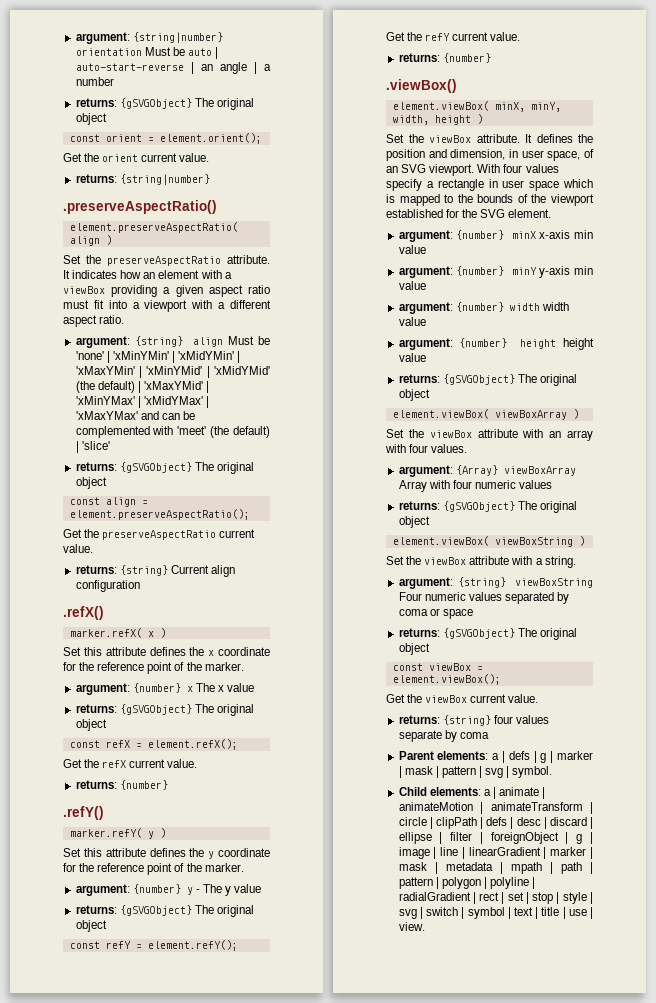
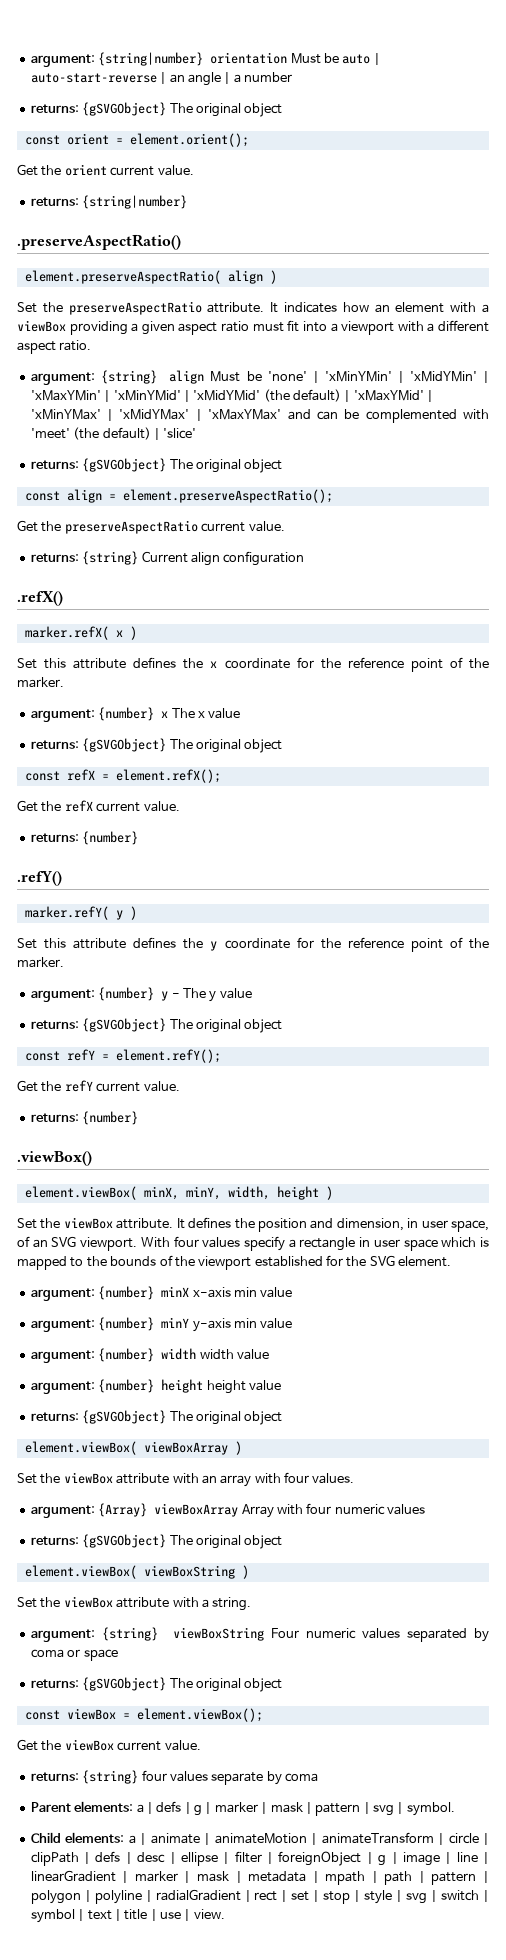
[549,817,593,829] discard | -> (176, 1858) none

